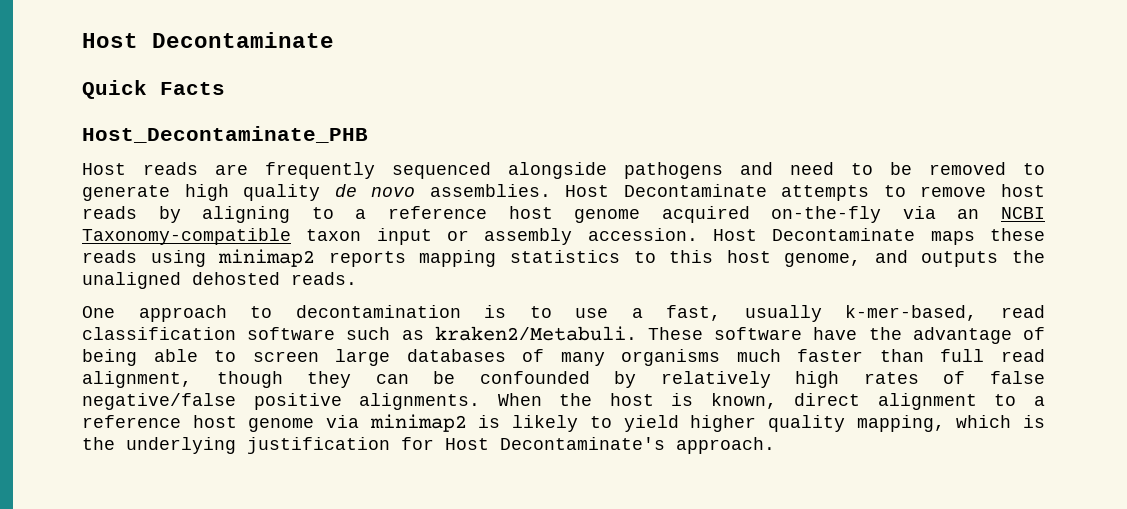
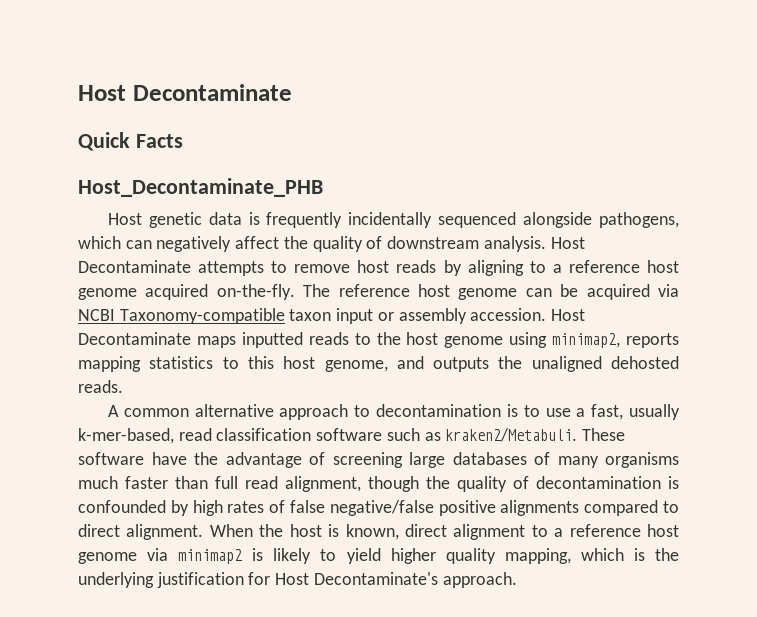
[143,162,1045,179] [82,184,551,201] reads are frequently sequenced alongside pathogens and need to be removed to generate high quality de novo assemblies. -> [148,212,679,228] [78,236,546,252] genetic data is frequently incidentally sequenced alongside pathogens, which can negatively affect the quality of downstream analysis.
[771,206,980,223] on-the-fly via an -> [216,284,679,300] on-the-fly. The reference host genome can be acquired via
[990,228,1045,241] [82,249,316,267] these reads using minimap2 -> [241,332,621,348] inputted reads to the host genome using minimap2,
[82,306,115,318] One -> [107,404,274,417] A common alternative
[82,349,319,366] being able to screen -> [332,452,403,468] screening
[307,371,456,388] they can be -> [426,476,679,492] the quality of decontamination is
[660,371,771,388] relatively -> (189, 508) none
[359,393,481,410] alignments. -> [500,500,679,516] [78,524,204,540] alignments compared to direct alignment.

